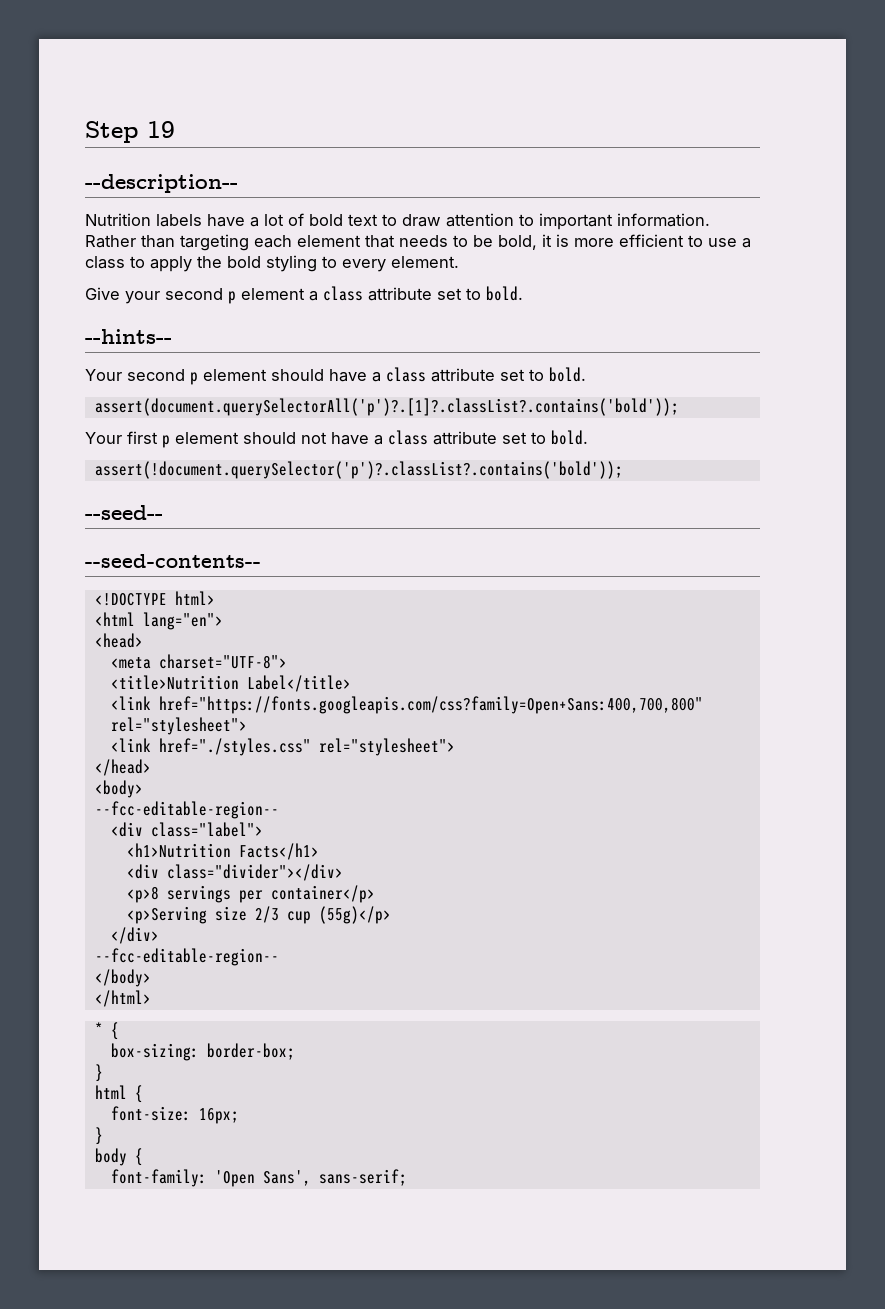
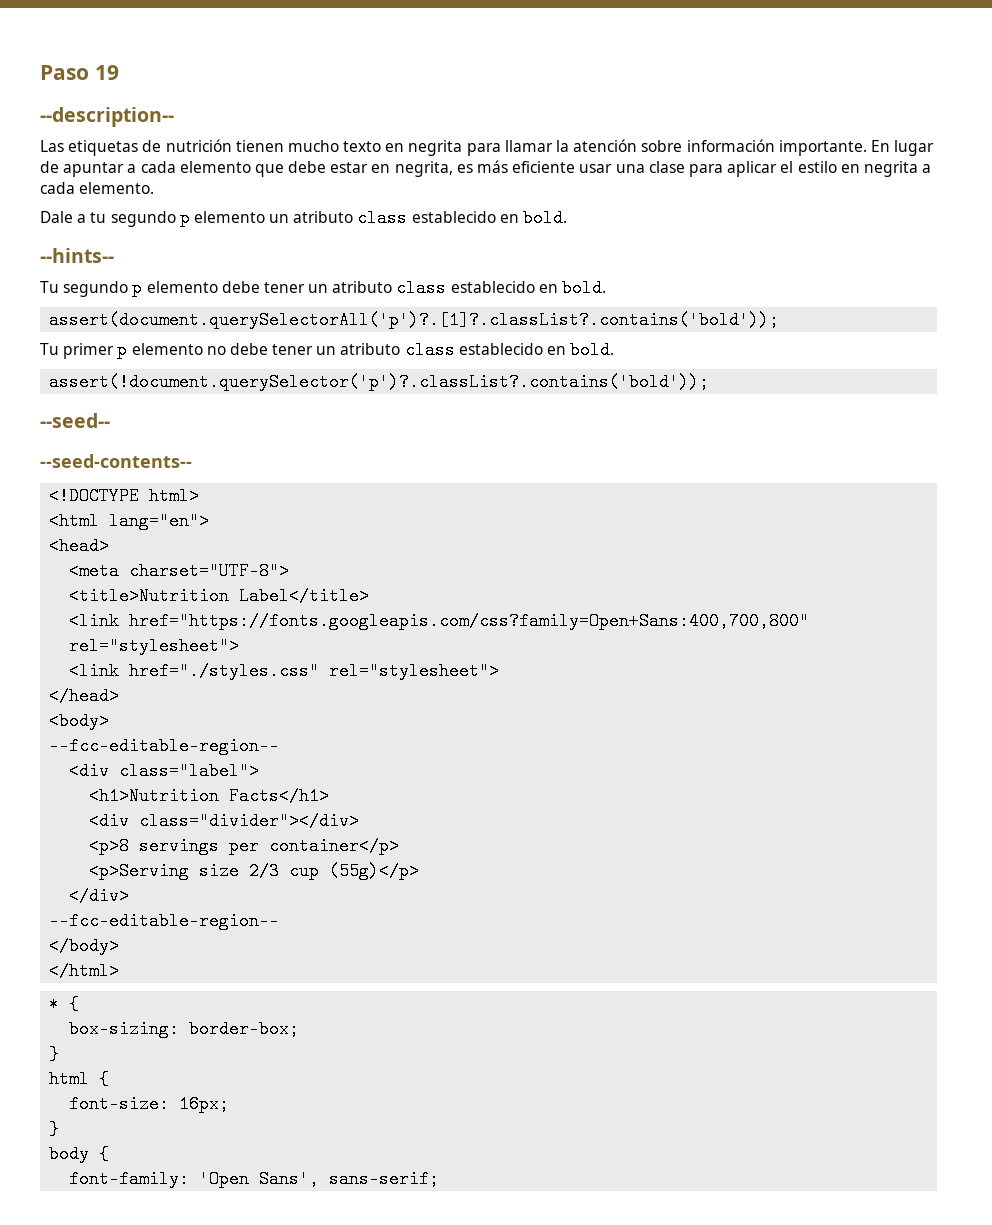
[85,121,138,143] Step -> [40,65,89,80] Paso
[85,213,710,230] [85,234,751,251] [85,255,459,272] [85,286,523,304] [85,329,172,344] [85,367,586,385] [94,398,679,416] [85,430,546,448] Nutrition labels have a lot of bold text to draw attention to important information. Rather than targeting each element that needs to be bold, it is more efficient to use a class to apply the bold styling to every element. // Give your second p element a class attribute set to bold. // --hints-- // Your second p element should have a class attribute set to bold. // assert(document.querySelectorAll('p')?.[1]?.classList?.contains('bold')); // Your first p element should not have a class attribute set to -> [40,139,935,156] [40,160,932,177] [40,182,155,194] [40,209,568,227] [40,248,114,263] [40,279,607,297] [49,311,780,329] [40,341,567,359] Las etiquetas de nutrición tienen mucho texto en negrita para llamar la atención sobre información importante. En lugar de apuntar a cada elemento que debe estar en negrita, es más eficiente usar una clase para aplicar el estilo en negrita a cada elemento. // Dale a tu segundo p elemento un atributo class establecido en bold. // --hints-- // Tu segundo p elemento debe tener un atributo class establecido en bold. // assert(document.querySelectorAll('p')?.[1]?.classList?.contains('bold')); // Tu primer p elemento no debe tener un atributo class establecido en

